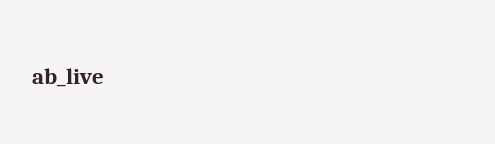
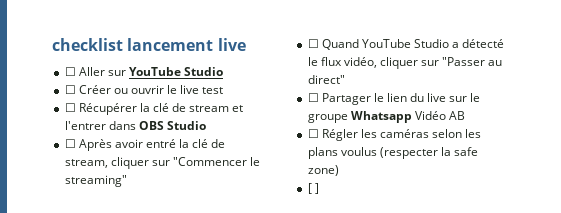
[32,68,104,87] ab_live -> [52,38,246,51] [64,67,224,76] [64,85,224,94] [64,103,244,115] [64,121,206,130] [64,139,226,151] [64,157,261,169] [64,175,127,187] [307,39,505,50] [307,57,503,69] [307,75,345,84] [307,93,481,105] [307,111,465,123] [307,129,482,141] [307,147,479,159] [307,165,339,176] [307,183,319,194] checklist lancement live // ☐ Aller sur YouTube Studio // ☐ Créer ou ouvrir le live test // ☐ Récupérer la clé de stream et l'entrer dans OBS Studio // ☐ Après avoir entré la clé de stream, cliquer sur "Commencer le streaming" // ☐ Quand YouTube Studio a détecté le flux vidéo, cliquer sur "Passer au direct" // ☐ Partager le lien du live sur le groupe Whatsapp Vidéo AB // ☐ Régler les caméras selon les plans voulus (respecter la safe zone) // [ ]

